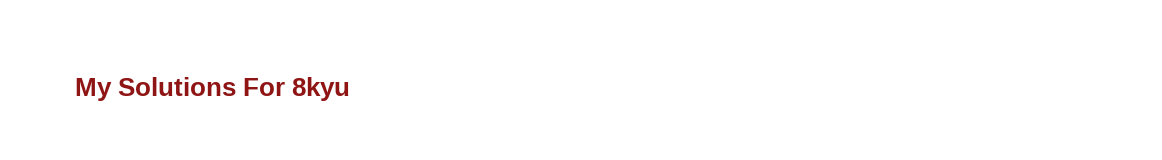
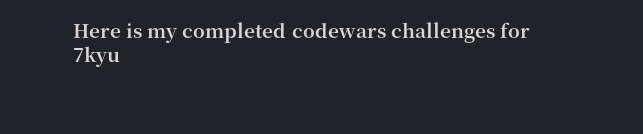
[75,77,351,101] My Solutions For 8kyu -> [73,22,530,43] [73,46,120,67] Here is my completed codewars challenges for 7kyu

